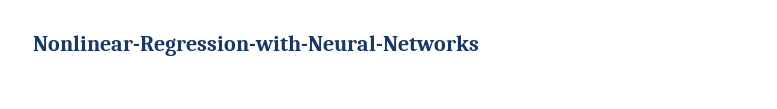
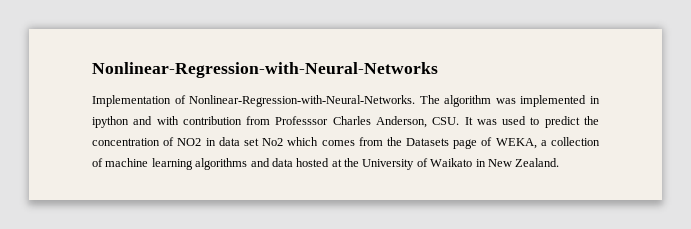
(479, 45) none -> [92,95,600,107] [92,116,599,128] [92,137,600,149] [92,158,560,170] // Implementation of Nonlinear-Regression-with-Neural-Networks. The algorithm was implemented in ipython and with contribution from Professsor Charles Anderson, CSU. It was used to predict the concentration of NO2 in data set No2 which comes from the Datasets page of WEKA, a collection of machine learning algorithms and data hosted at the University of Waikato in New Zealand.

